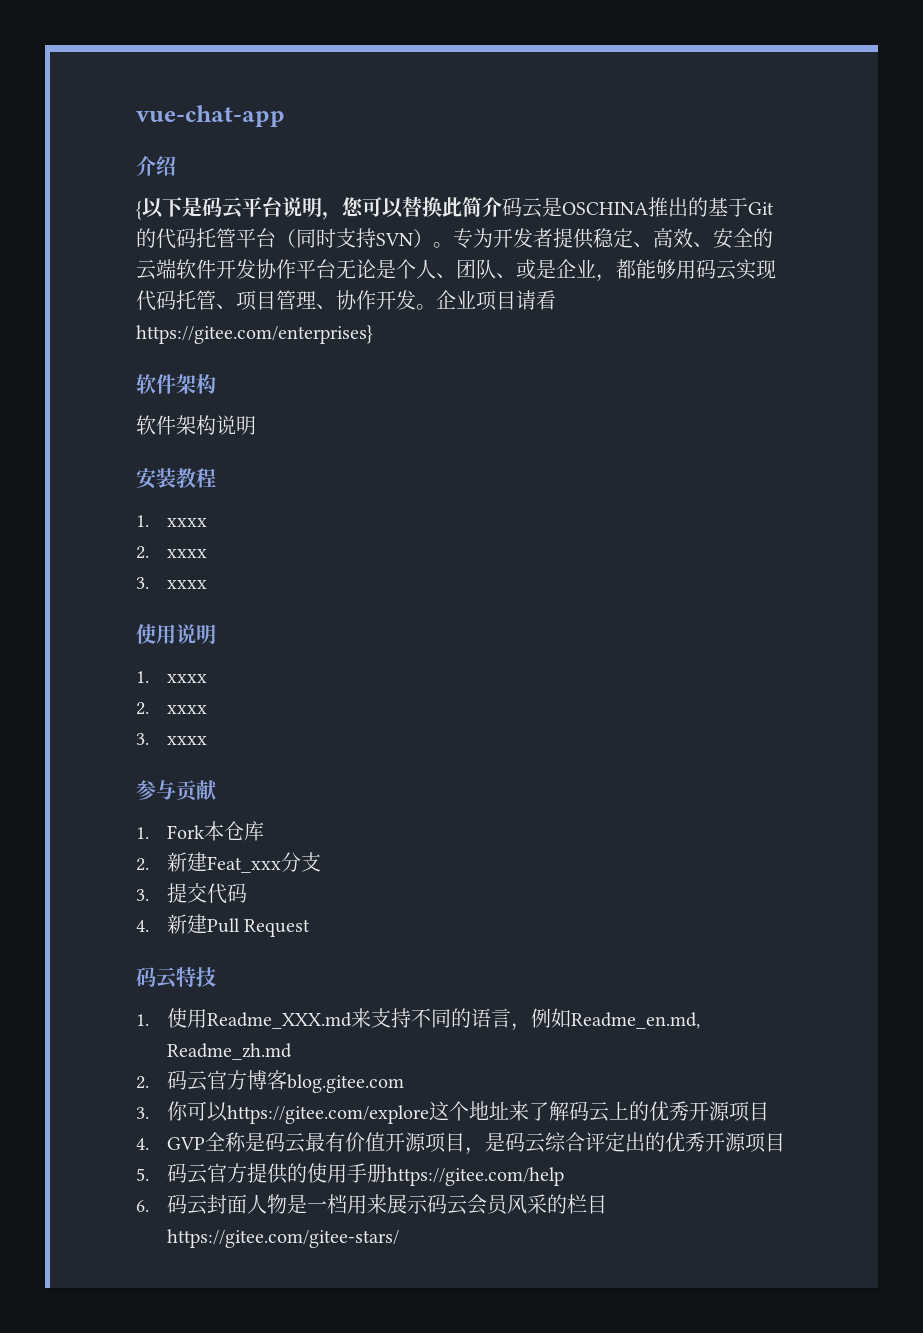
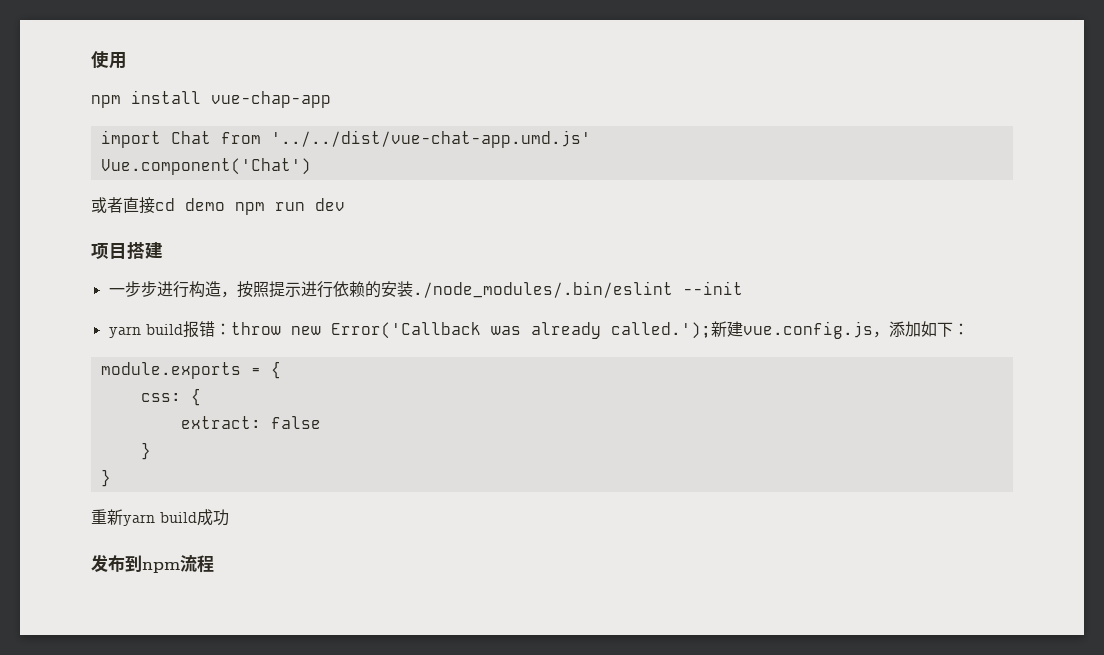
[136,105,285,127] [136,156,176,176] [136,196,774,220] [136,228,773,249] [136,259,776,282] [136,290,556,311] [136,325,373,344] [136,374,216,394] [136,415,256,435] [136,468,216,489] [136,515,208,527] [136,546,208,559] [136,577,208,589] [136,624,216,644] [136,671,208,683] [136,702,208,715] [136,733,208,745] [136,780,217,802] [136,821,265,841] [136,852,322,873] [136,883,248,904] [136,914,311,937] [136,967,216,989] [136,1008,701,1031] [167,1043,293,1060] [136,1070,405,1093] [136,1101,770,1124] [136,1132,786,1155] [136,1163,565,1186] [136,1194,608,1215] [167,1229,400,1248] vue-chat-app // 介绍 // {以下是码云平台说明，您可以替换此简介码云是OSCHINA推出的基于Git的代码托管平台（同时支持SVN）。专为开发者提供稳定、高效、安全的云端软件开发协作平台无论是个人、团队、或是企业，都能够用码云实现代码托管、项目管理、协作开发。企业项目请看https://gitee.com/enterprises} // 软件架构 // 软件架构说明 // 安装教程 // 1. xxxx // 2. xxxx // 3. xxxx // 使用说明 // 1. xxxx // 2. xxxx // 3. xxxx // 参与贡献 // 1. Fork本仓库 // 2.新建Feat_xxx分支 // 3.提交代码 // 4.新建Pull Request // 码云特技 // 1.使用Readme_XXX.md来支持不同的语言，例如Readme_en.md, Readme_zh.md // 2.码云官方博客blog.gitee.com // 3.你可以https://gitee.com/explore这个地址来了解码云上的优秀开源项目 // 4. GVP全称是码云最有价值开源项目，是码云综合评定出的优秀开源项目 // 5.码云官方提供的使用手册https://gitee.com/help // 6.码云封面人物是一档用来展示码云会员风采的栏目https://gitee.com/gitee-stars/ -> [91,51,127,69] [91,90,331,108] [100,130,591,148] [100,158,311,175] [91,197,345,215] [91,242,163,259] [108,281,743,298] [108,321,969,339] [100,361,281,379] [140,388,201,406] [180,416,321,429] [140,442,151,460] [100,469,111,487] [91,509,229,526] [91,554,214,573] 使用 // npm install vue-chap-app // import Chat from '../../dist/vue-chat-app.umd.js' // Vue.component('Chat') // 或者直接cd demo npm run dev // 项目搭建 // 一步步进行构造，按照提示进行依赖的安装./node_modules/.bin/eslint --init // yarn build报错：throw new Error('Callback was already called.');新建vue.config.js，添加如下： // module.exports = { // css: { // extract: false // } // } // 重新yarn build成功 // 发布到npm流程

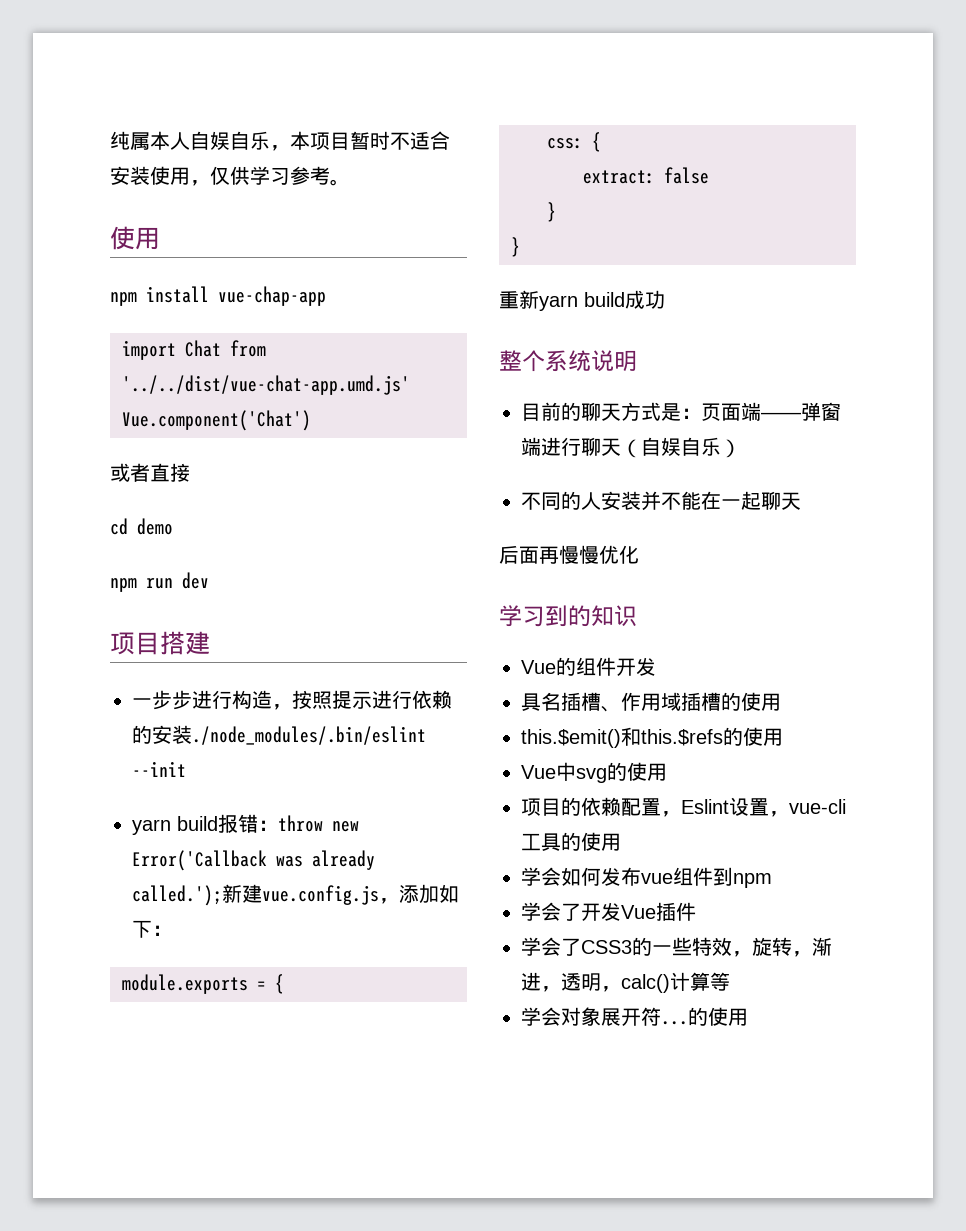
(91, 59) none -> [110,131,450,151] [110,166,350,186] 纯属本人自娱自乐，本项目暂时不适合安装使用，仅供学习参考。 //
(155, 205) none -> (190, 472) //
(225, 204) none -> (173, 526) //
[91,554,214,573] 发布到npm流程 -> [499,350,637,372] [521,402,841,421] [521,437,741,458] [521,491,801,511] [499,545,639,564] [499,605,637,627] [521,657,656,676] [521,692,781,712] [521,727,783,748] [521,762,667,783] [521,797,846,817] [521,832,621,851] [521,867,772,888] [521,902,696,921] [521,937,832,957] [521,972,730,993] [521,1007,748,1026] 整个系统说明 // 目前的聊天方式是：页面端——弹窗端进行聊天（自娱自乐） // 不同的人安装并不能在一起聊天 // 后面再慢慢优化 // 学习到的知识 // Vue的组件开发 // 具名插槽、作用域插槽的使用 // this.$emit()和this.$refs的使用 // Vue中svg的使用 // 项目的依赖配置，Eslint设置，vue-cli工具的使用 // 学会如何发布vue组件到npm // 学会了开发Vue插件 // 学会了CSS3的一些特效，旋转，渐进，透明，calc()计算等 // 学会对象展开符...的使用

